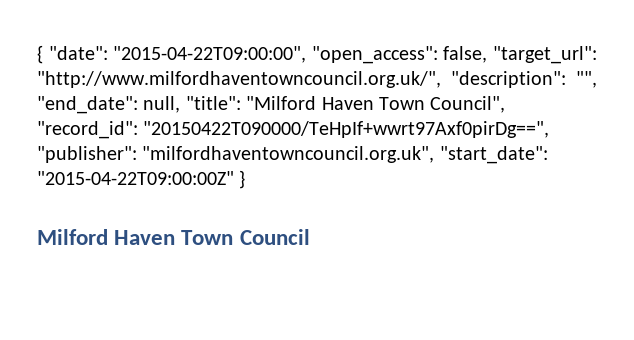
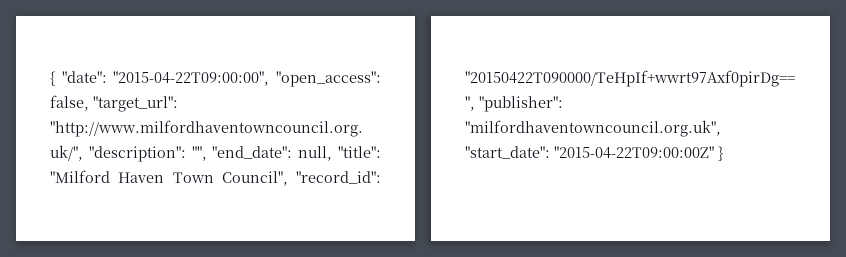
[37,229,310,245] // Milford Haven Town Council -> (723, 153) none

